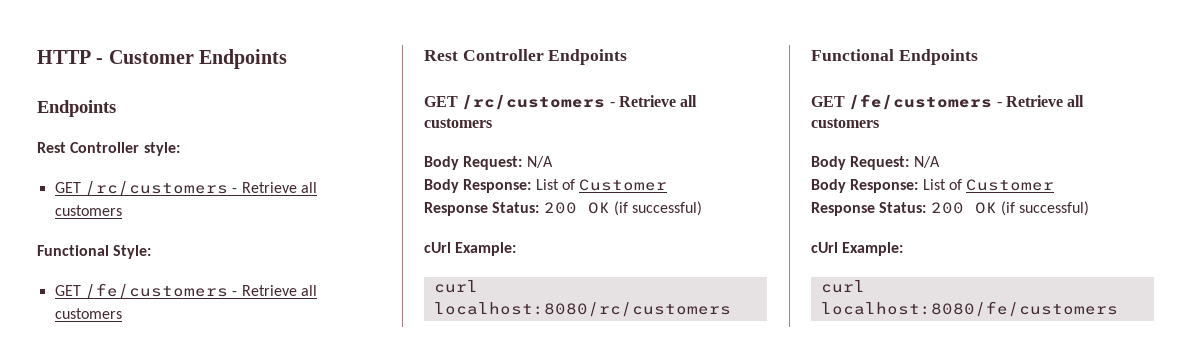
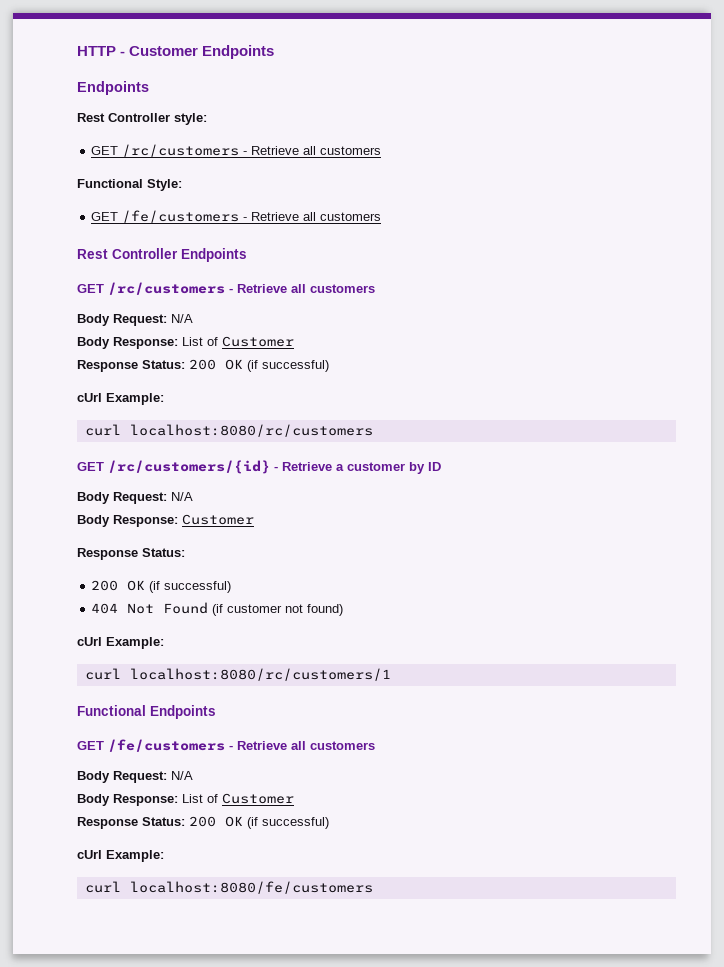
(731, 309) none -> [77,460,441,474] [77,492,193,504] [77,514,254,527] [77,548,185,560] [91,580,232,593] [91,602,344,616] [77,637,164,649] [84,668,391,681] // GET /rc/customers/{id} - Retrieve a customer by ID // Body Request: N/A // Body Response: Customer // Response Status: // 200 OK (if successful) // 404 Not Found (if customer not found) // cUrl Example: // curl localhost:8080/rc/customers/1

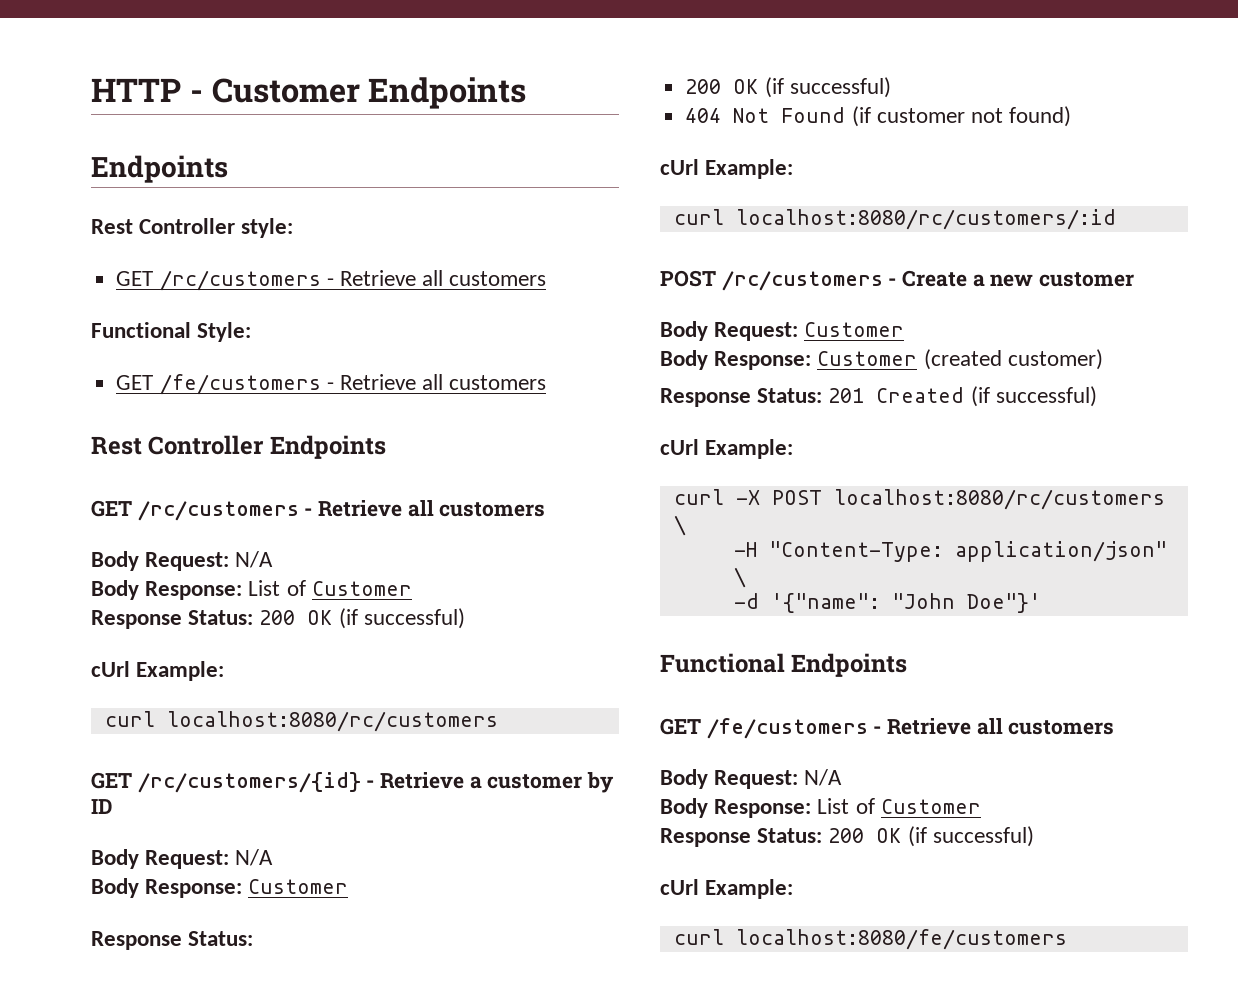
[129,668,391,681] localhost:8080/rc/customers/1 -> [735,209,1116,230] [660,270,1135,291] [660,321,905,341] [660,349,1103,370] [660,386,1097,407] [660,439,794,459] [673,489,1165,510] [673,515,686,536] [733,541,1167,562] [733,567,746,588] [733,593,1041,613] localhost:8080/rc/customers/:id // POST /rc/customers - Create a new customer // Body Request: Customer // Body Response: Customer (created customer) // Response Status: 201 Created (if successful) // cUrl Example: // curl -X POST localhost:8080/rc/customers \ // -H "Content-Type: application/json" \ // -d '{"name": "John Doe"}'

